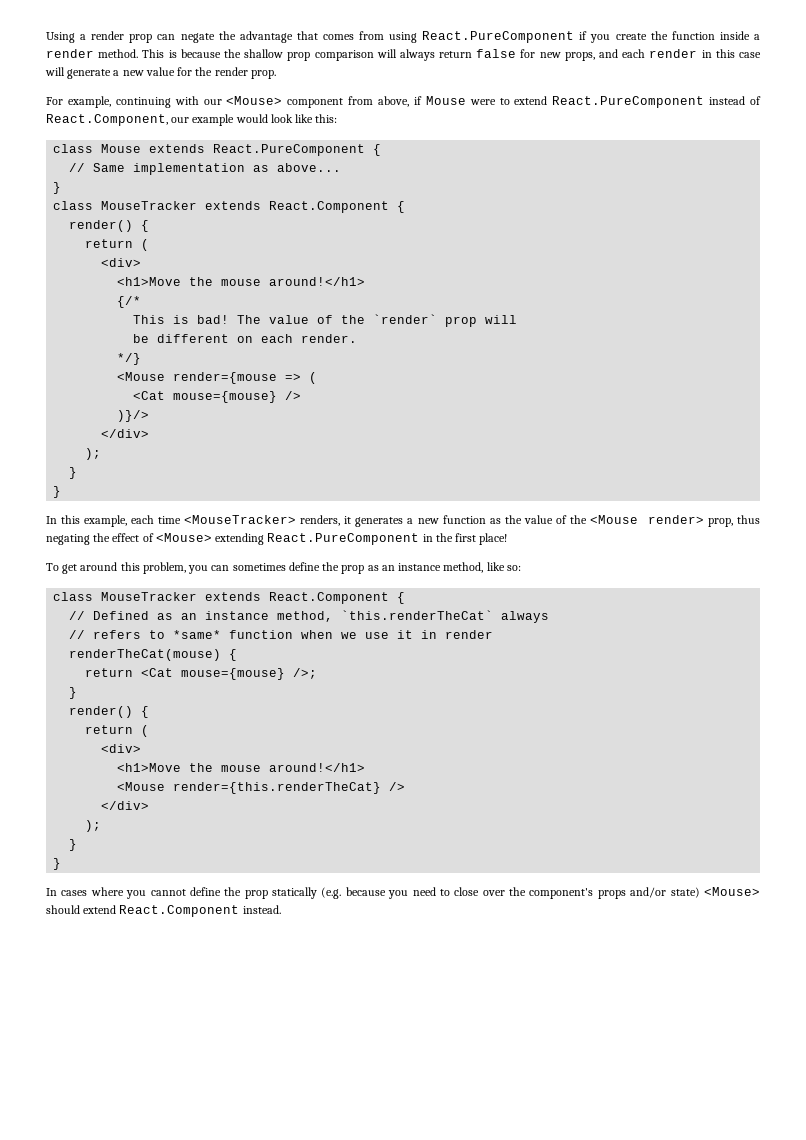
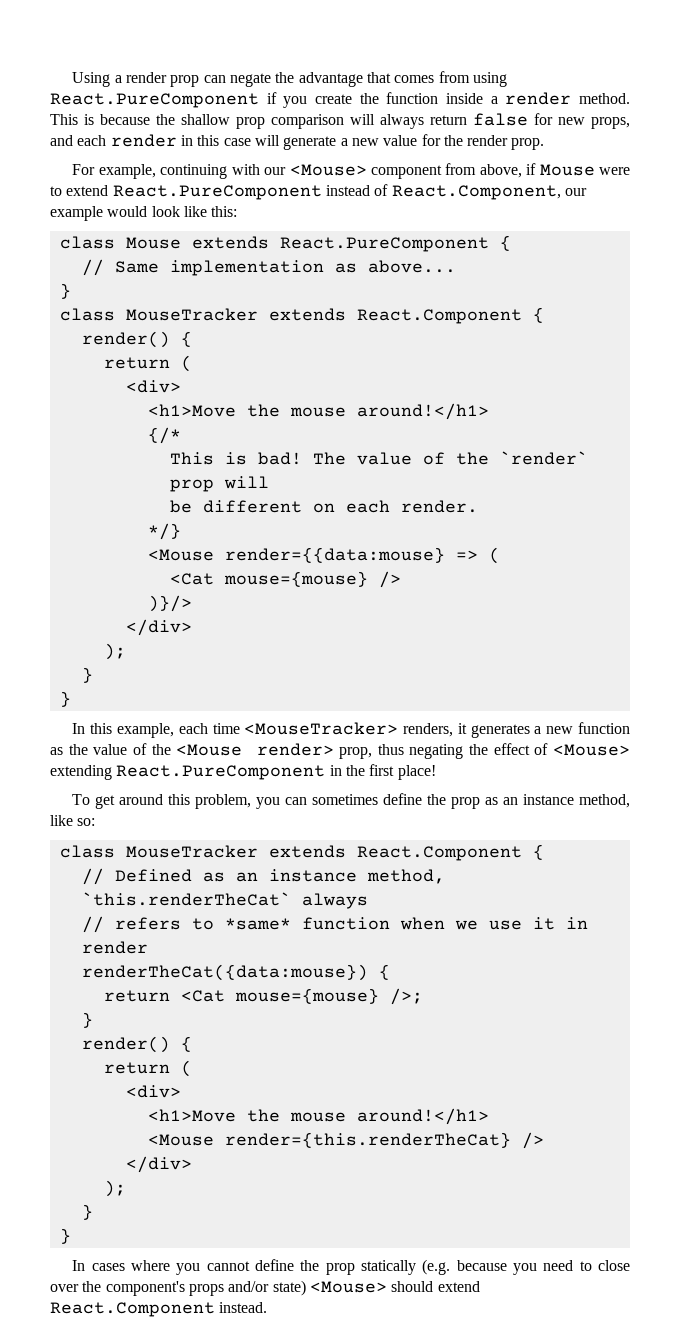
[173,372,278,384] render={mouse -> [224,547,445,563] render={{data:mouse}
[69,649,222,661] renderTheCat(mouse) -> [81,964,368,981] renderTheCat({data:mouse})

